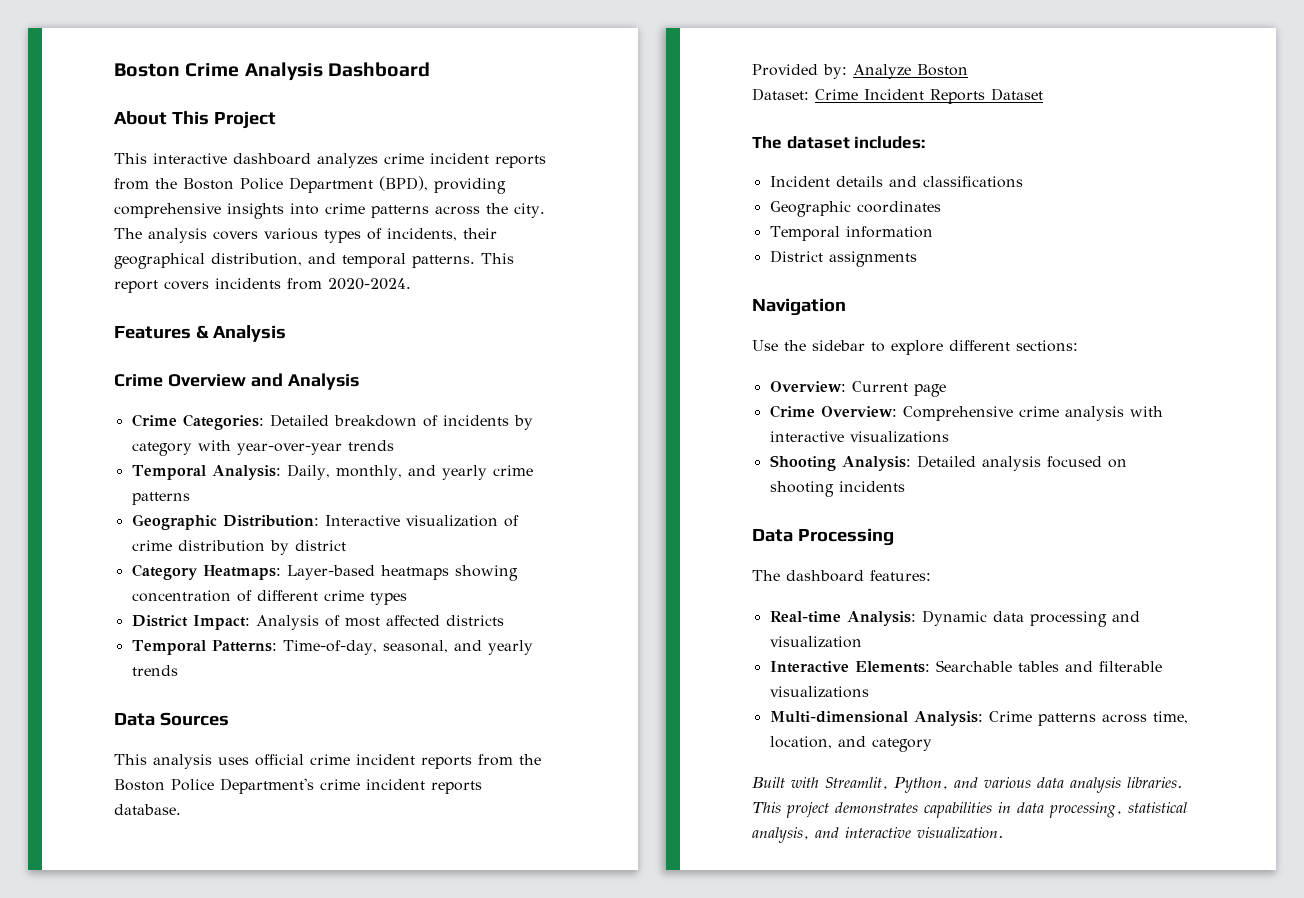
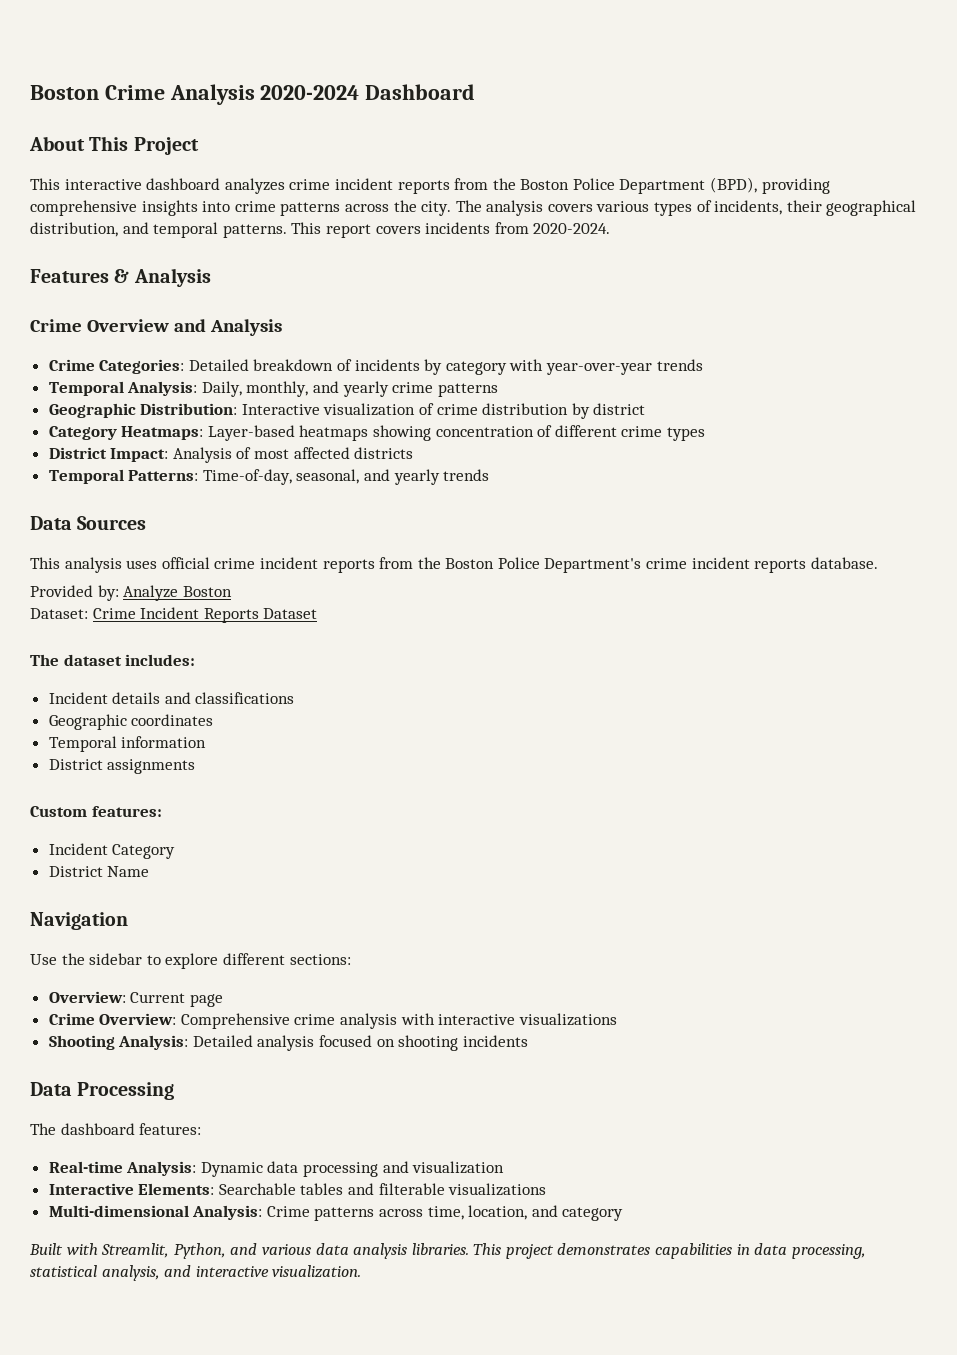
(323, 71) none -> [260,85,360,100] 2020-2024
(917, 259) none -> [30,806,162,817] [48,843,176,859] [48,866,150,877] // Custom features: // Incident Category // District Name

